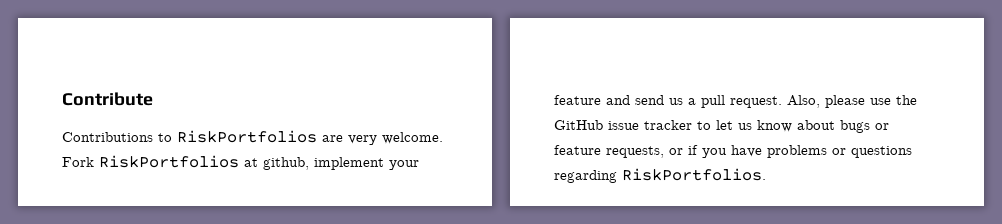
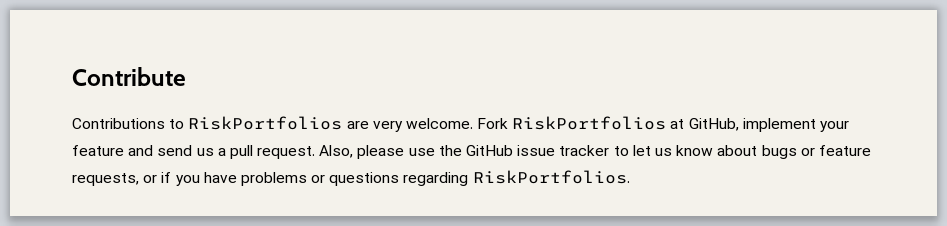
[263,157,309,170] github, -> [688,118,739,131] GitHub,

